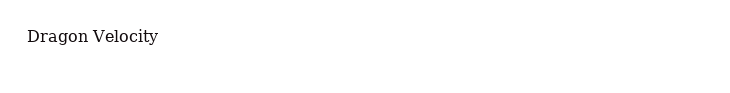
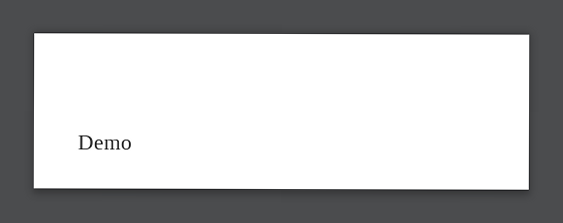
[27,29,158,45] Dragon Velocity -> [77,135,132,150] Demo

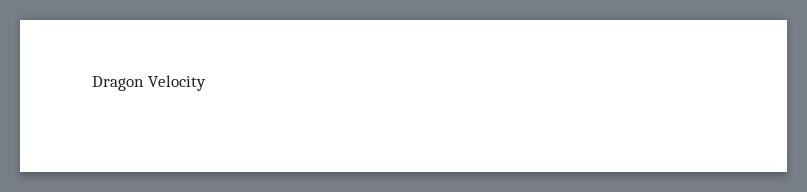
[77,135,132,150] Demo -> [92,75,206,91] Dragon Velocity

